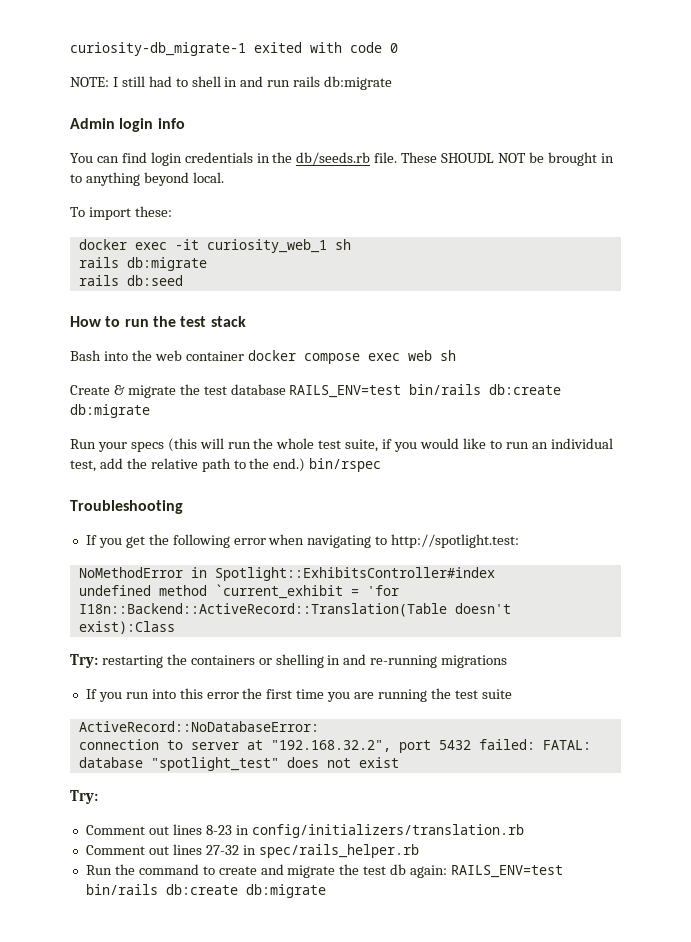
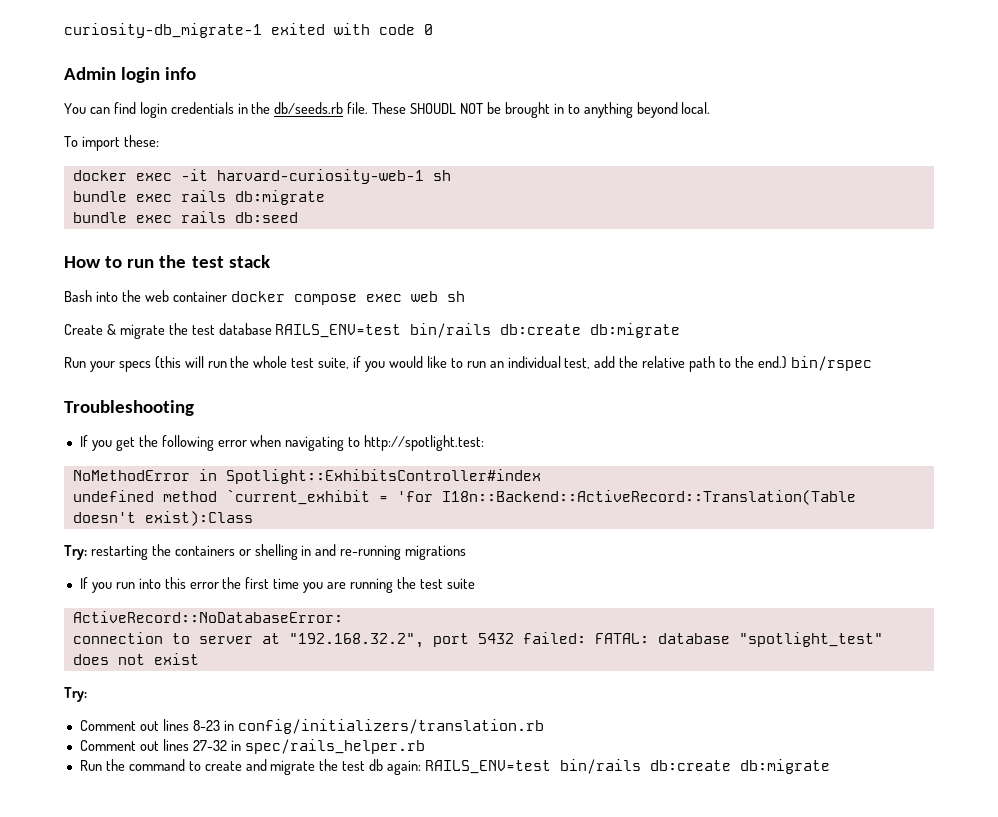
[70,76,393,90] // NOTE: I still had to shell in and run rails db:migrate -> (433, 29) none
[206,239,351,253] [78,257,207,271] curiosity_web_1 sh // rails db:migrate // -> [216,169,451,184] [72,190,325,205] [72,212,172,223] harvard-curiosity-web-1 sh // bundle exec rails db:migrate // bundle exec

